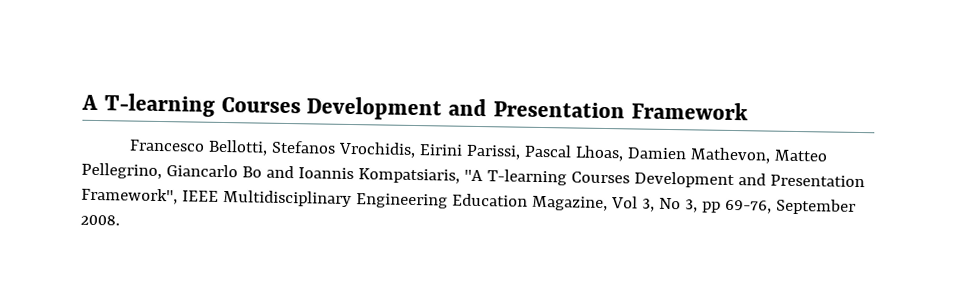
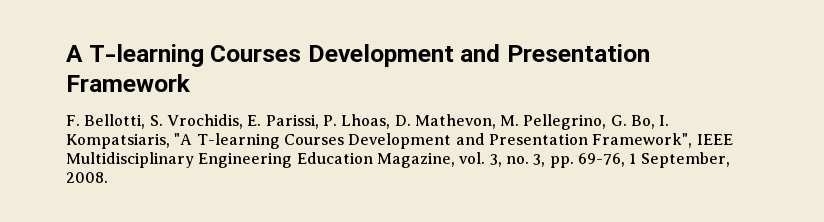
[128,139,828,164] [81,162,354,180] Francesco Bellotti, Stefanos Vrochidis, Eirini Parissi, Pascal Lhoas, Damien Mathevon, Matteo Pellegrino, Giancarlo Bo and Ioannis -> [66,114,670,130] F. Bellotti, S. Vrochidis, E. Parissi, P. Lhoas, D. Mathevon, M. Pellegrino, G. Bo, I.
[610,196,856,215] Vol 3, No 3, pp 69-76, September -> [459,152,730,168] vol. 3, no. 3, pp. 69-76, 1 September,

